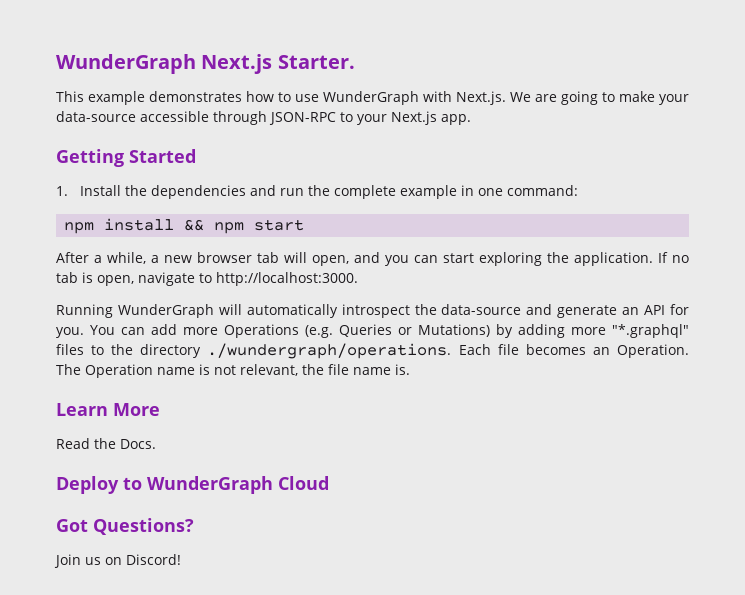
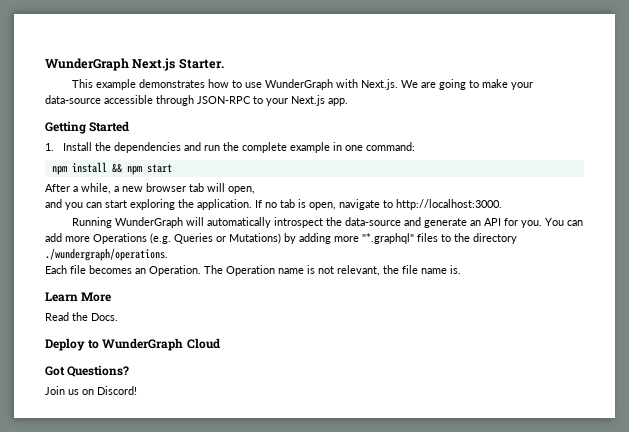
(349, 260) none -> (255, 190) //
(452, 351) none -> (168, 254) //

